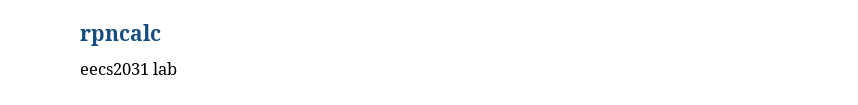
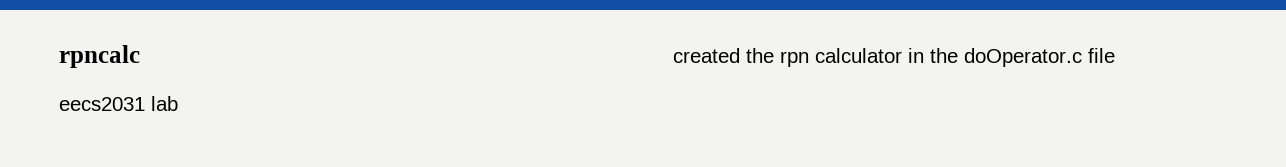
(178, 68) none -> [673,48,1115,67] // created the rpn calculator in the doOperator.c file

